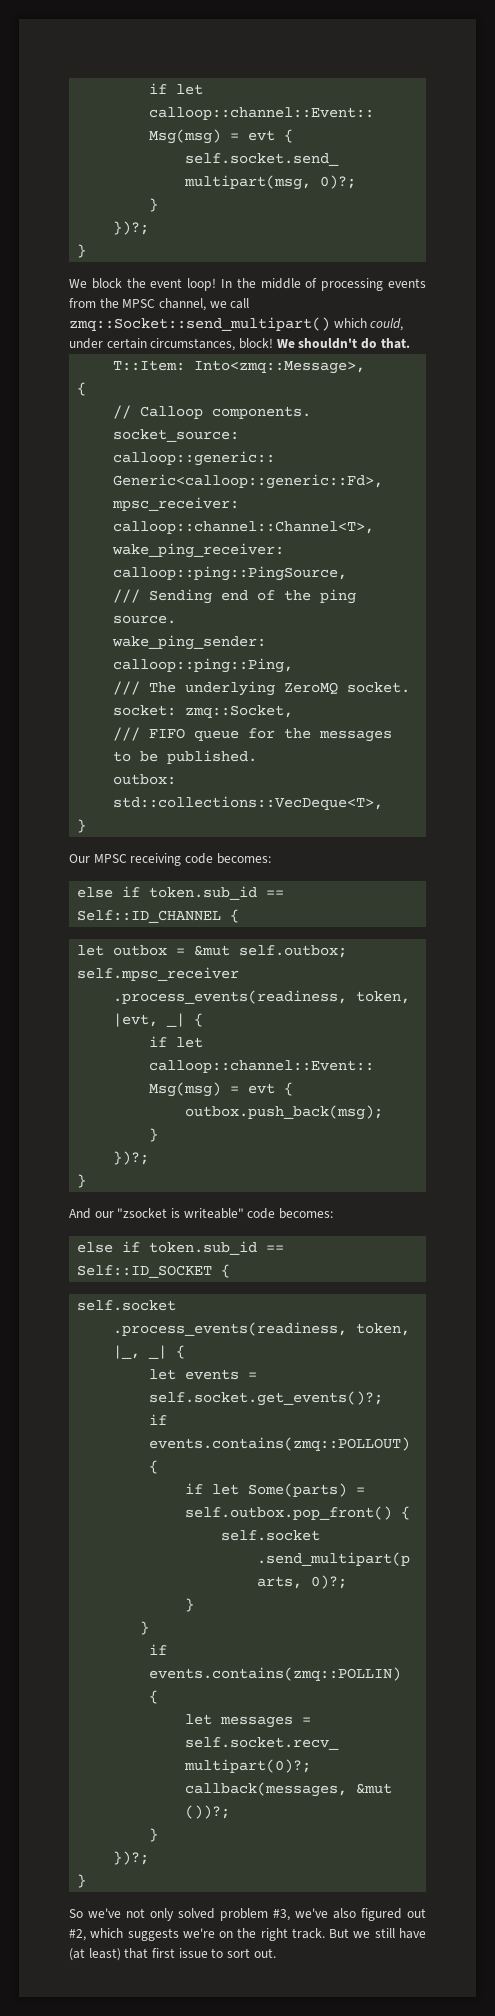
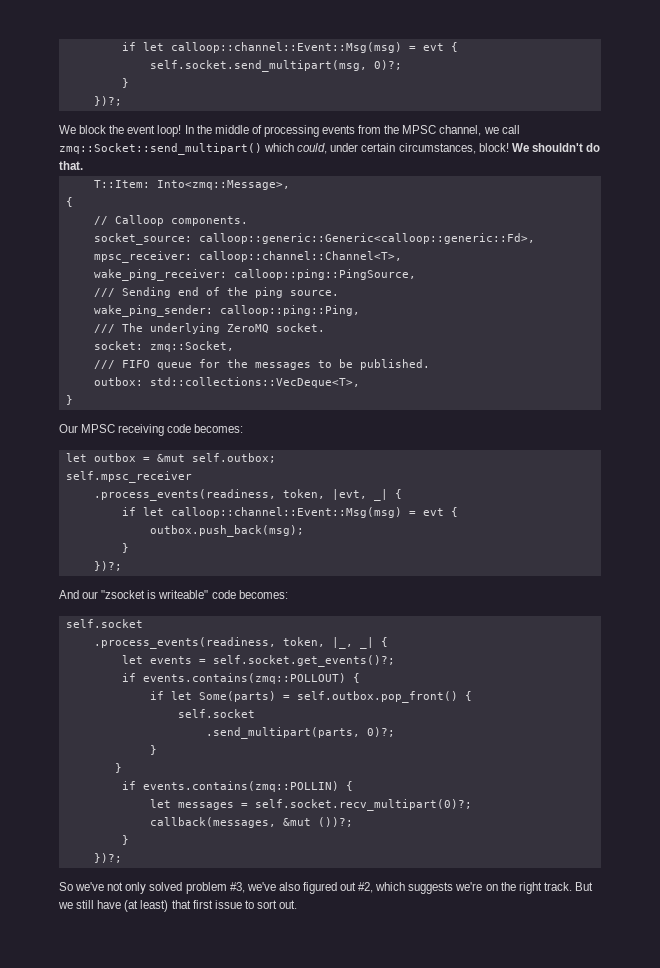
[77,244,87,258] // } -> (122, 101) none
[77,886,285,900] [77,909,240,923] // else if token.sub_id == Self::ID_CHANNEL { -> (244, 428) none
[77,1174,87,1188] // } -> (122, 566) none
[77,1241,285,1255] [77,1264,231,1278] // else if token.sub_id == Self::ID_SOCKET { -> (288, 594) none
[77,1874,87,1888] // } -> (122, 858) none

